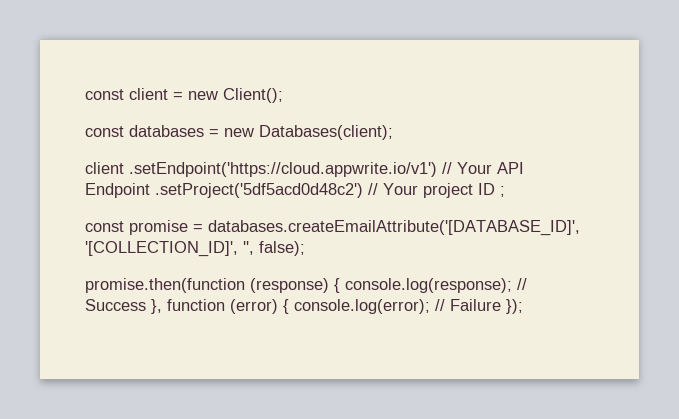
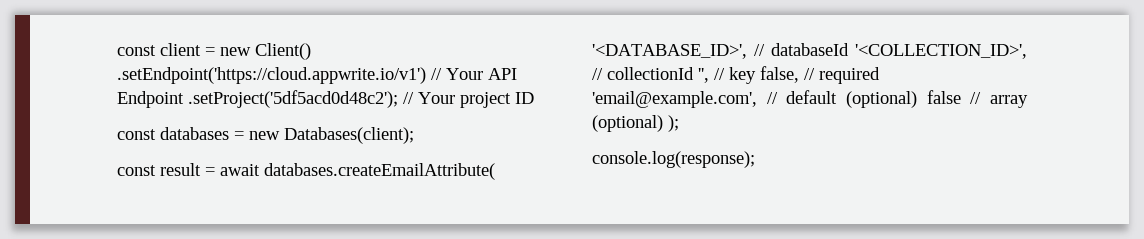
[223,88,283,103] Client(); -> [255,43,311,60] [117,67,517,84] [117,90,534,108] Client() .setEndpoint('https://cloud.appwrite.io/v1') // Your API Endpoint .setProject('5df5acd0d48c2'); // Your project ID
[85,162,524,177] [85,183,505,198] [85,220,580,236] [85,241,305,257] [85,278,527,293] [85,299,523,314] client .setEndpoint('https://cloud.appwrite.io/v1') // Your API Endpoint .setProject('5df5acd0d48c2') // Your project ID ; // const promise = databases.createEmailAttribute('[DATABASE_ID]', '[COLLECTION_ID]', '', false); // promise.then(function (response) { console.log(response); // Success }, function (error) { console.log(error); // Failure }); -> [117,163,495,180] [592,43,1027,59] [592,66,880,84] [592,90,1028,108] [592,115,679,132] [592,151,755,168] const result = await databases.createEmailAttribute( '<DATABASE_ID>', // databaseId '<COLLECTION_ID>', // collectionId '', // key false, // required 'email@example.com', // default (optional) false // array (optional) ); // console.log(response);

